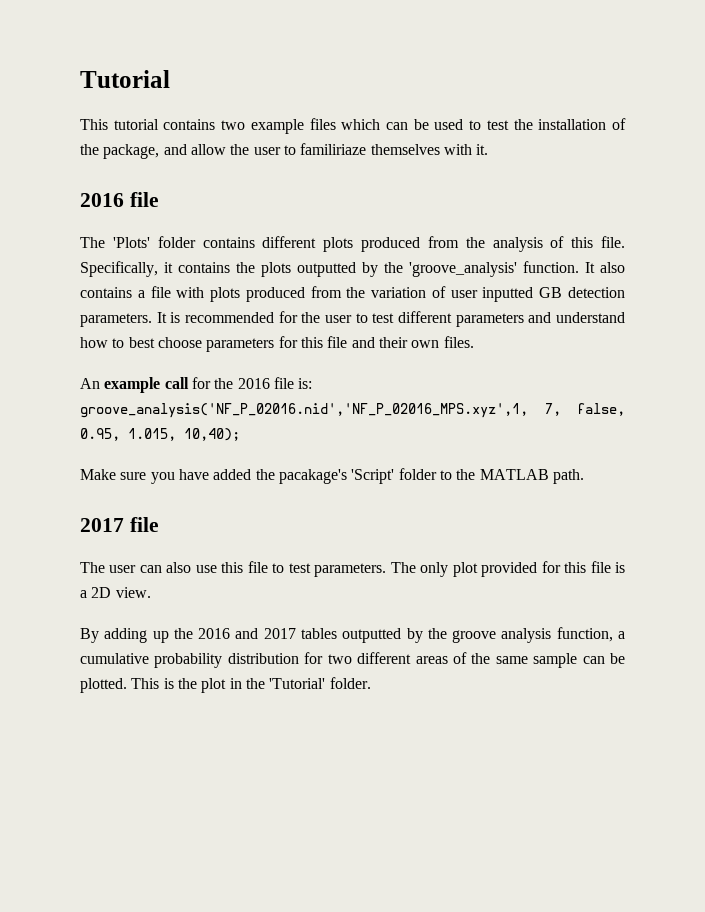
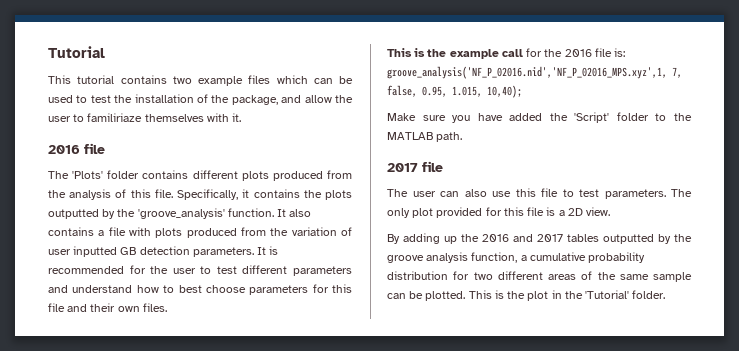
[80,378,100,389] An -> [387,48,447,57] This is the
[278,469,347,484] pacakage's -> (568, 117) none

